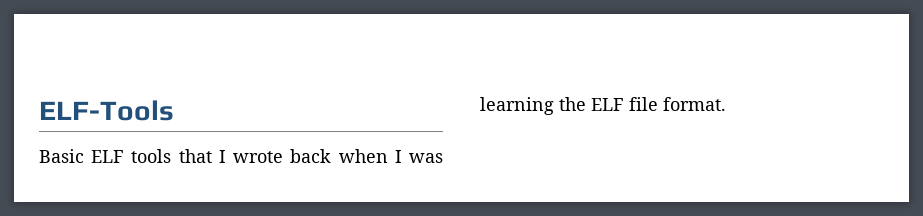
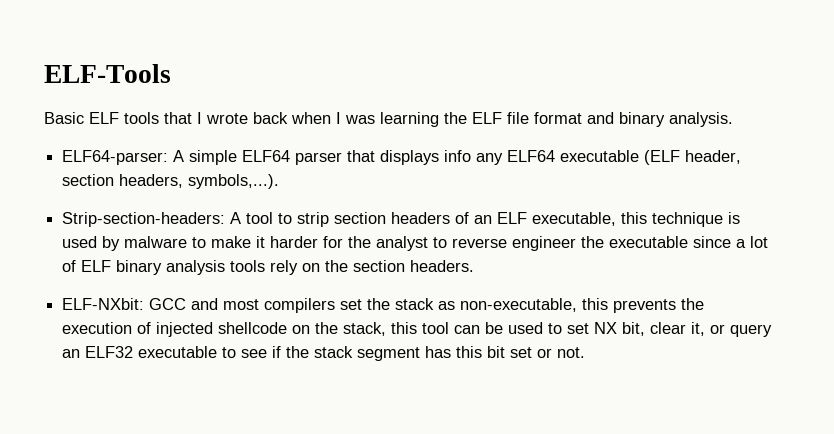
[663,97,726,111] format. -> [534,112,733,127] [62,150,742,165] [62,174,280,189] [62,212,741,227] [62,236,769,251] [62,260,475,275] [62,298,705,313] [62,322,773,337] [62,346,586,361] format and binary analysis. // ELF64-parser: A simple ELF64 parser that displays info any ELF64 executable (ELF header, section headers, symbols,...). // Strip-section-headers: A tool to strip section headers of an ELF executable, this technique is used by malware to make it harder for the analyst to reverse engineer the executable since a lot of ELF binary analysis tools rely on the section headers. // ELF-NXbit: GCC and most compilers set the stack as non-executable, this prevents the execution of injected shellcode on the stack, this tool can be used to set NX bit, clear it, or query an ELF32 executable to see if the stack segment has this bit set or not.

